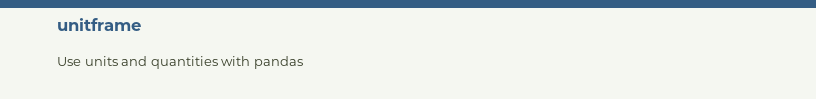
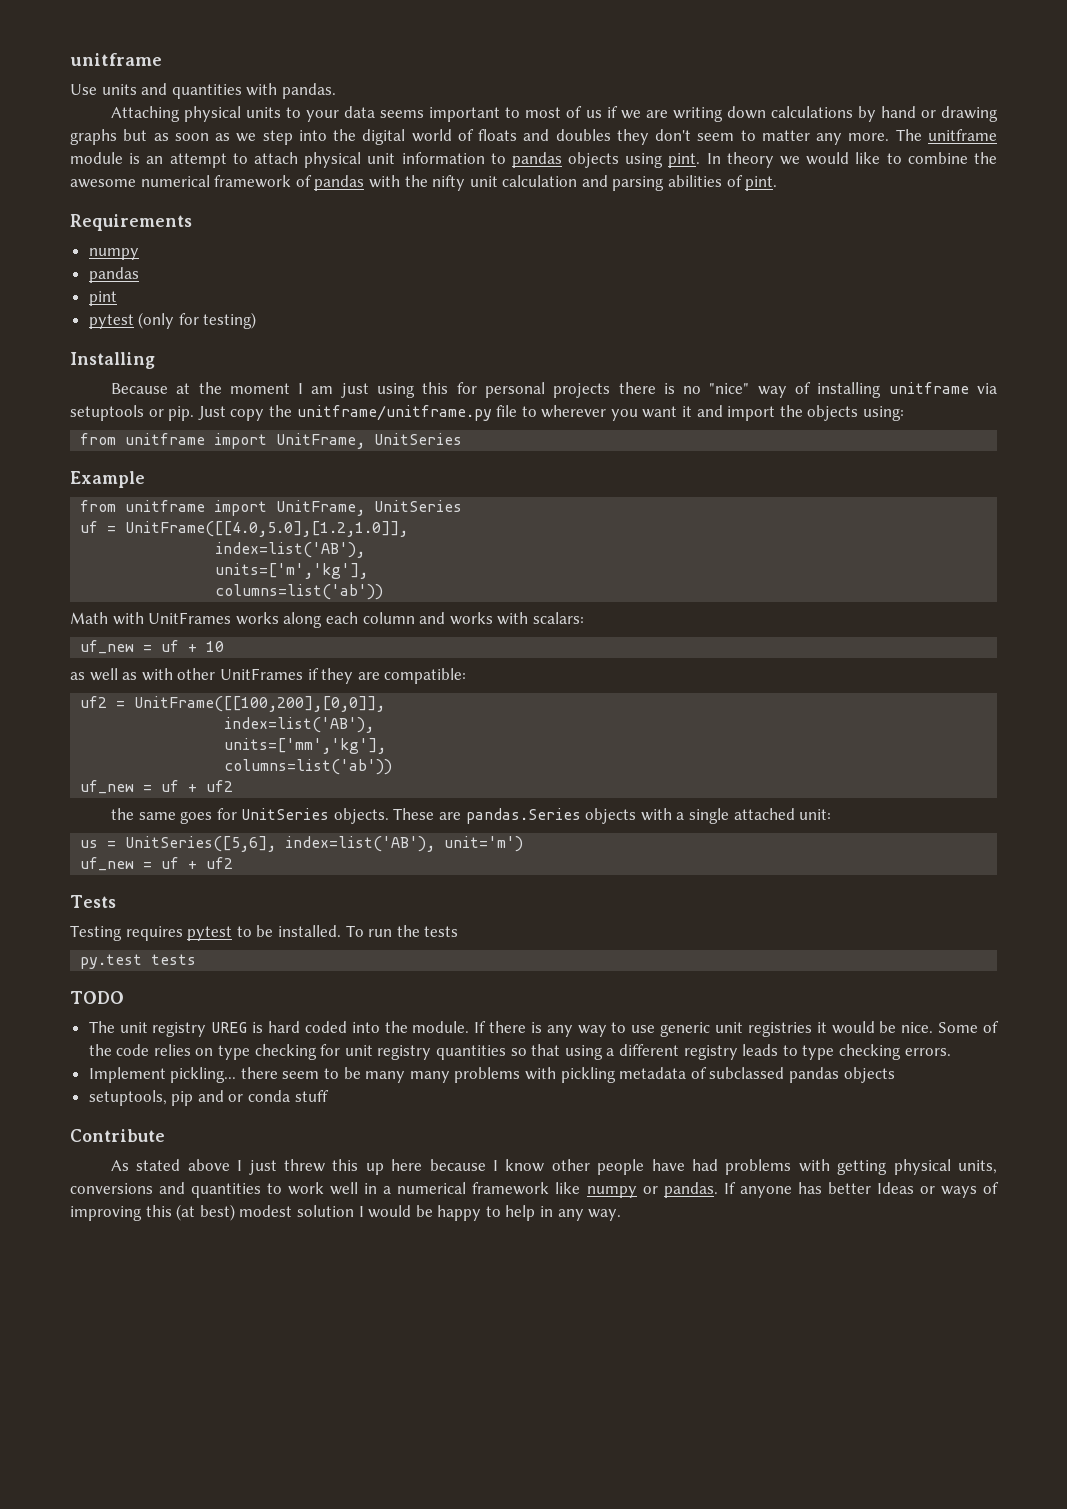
[253,56,303,69] pandas -> [281,83,336,99] [110,106,999,122] [70,129,997,145] [70,152,997,168] [70,175,778,191] [70,214,192,231] [88,248,139,260] [88,267,139,283] [88,291,117,306] [88,312,257,329] [70,352,155,369] [110,382,997,398] [70,405,905,421] [80,433,463,449] [70,471,145,488] [80,500,463,516] [80,521,409,537] [215,542,366,558] [215,563,369,579] [215,584,384,600] [70,612,584,628] [80,640,225,654] [70,668,467,684] [80,696,386,712] [224,717,375,733] [224,738,387,754] [224,759,393,775] [80,780,234,794] [110,808,832,824] [80,836,524,852] [80,857,234,871] [70,895,116,908] [70,925,459,941] [80,954,197,969] [70,991,124,1004] [88,1021,999,1037] [88,1044,951,1060] [88,1067,895,1083] [88,1090,329,1106] [70,1129,165,1142] [110,1159,997,1175] [70,1182,999,1198] [70,1204,622,1221] pandas. // Attaching physical units to your data seems important to most of us if we are writing down calculations by hand or drawing graphs but as soon as we step into the digital world of floats and doubles they don't seem to matter any more. The unitframe module is an attempt to attach physical unit information to pandas objects using pint. In theory we would like to combine the awesome numerical framework of pandas with the nifty unit calculation and parsing abilities of pint. // Requirements // numpy // pandas // pint // pytest (only for testing) // Installing // Because at the moment I am just using this for personal projects there is no "nice" way of installing unitframe via setuptools or pip. Just copy the unitframe/unitframe.py file to wherever you want it and import the objects using: // from unitframe import UnitFrame, UnitSeries // Example // from unitframe import UnitFrame, UnitSeries // uf = UnitFrame([[4.0,5.0],[1.2,1.0]], // index=list('AB'), // units=['m','kg'], // columns=list('ab')) // Math with UnitFrames works along each column and works with scalars: // uf_new = uf + 10 // as well as with other UnitFrames if they are compatible: // uf2 = UnitFrame([[100,200],[0,0]], // index=list('AB'), // units=['mm','kg'], // columns=list('ab')) // uf_new = uf + uf2 // the same goes for UnitSeries objects. These are pandas.Series objects with a single attached unit: // us = UnitSeries([5,6], index=list('AB'), unit='m') // uf_new = uf + uf2 // Tests // Testing requires pytest to be installed. To run the tests // py.test tests // TODO // The unit registry UREG is hard coded into the module. If there is any way to use generic unit registries it would be nice. Some of the code relies on type checking for unit registry quantities so that using a different registry leads to type checking errors. // Implement pickling... there seem to be many many problems with pickling metadata of subclassed pandas objects // setuptools, pip and or conda stuff // Contribute // As stated above I just threw this up here because I know other people have had problems with getting physical units, conversions and quantities to work well in a numerical framework like numpy or pandas. If anyone has better Ideas or ways of improving this (at best) modest solution I would be happy to help in any way.

